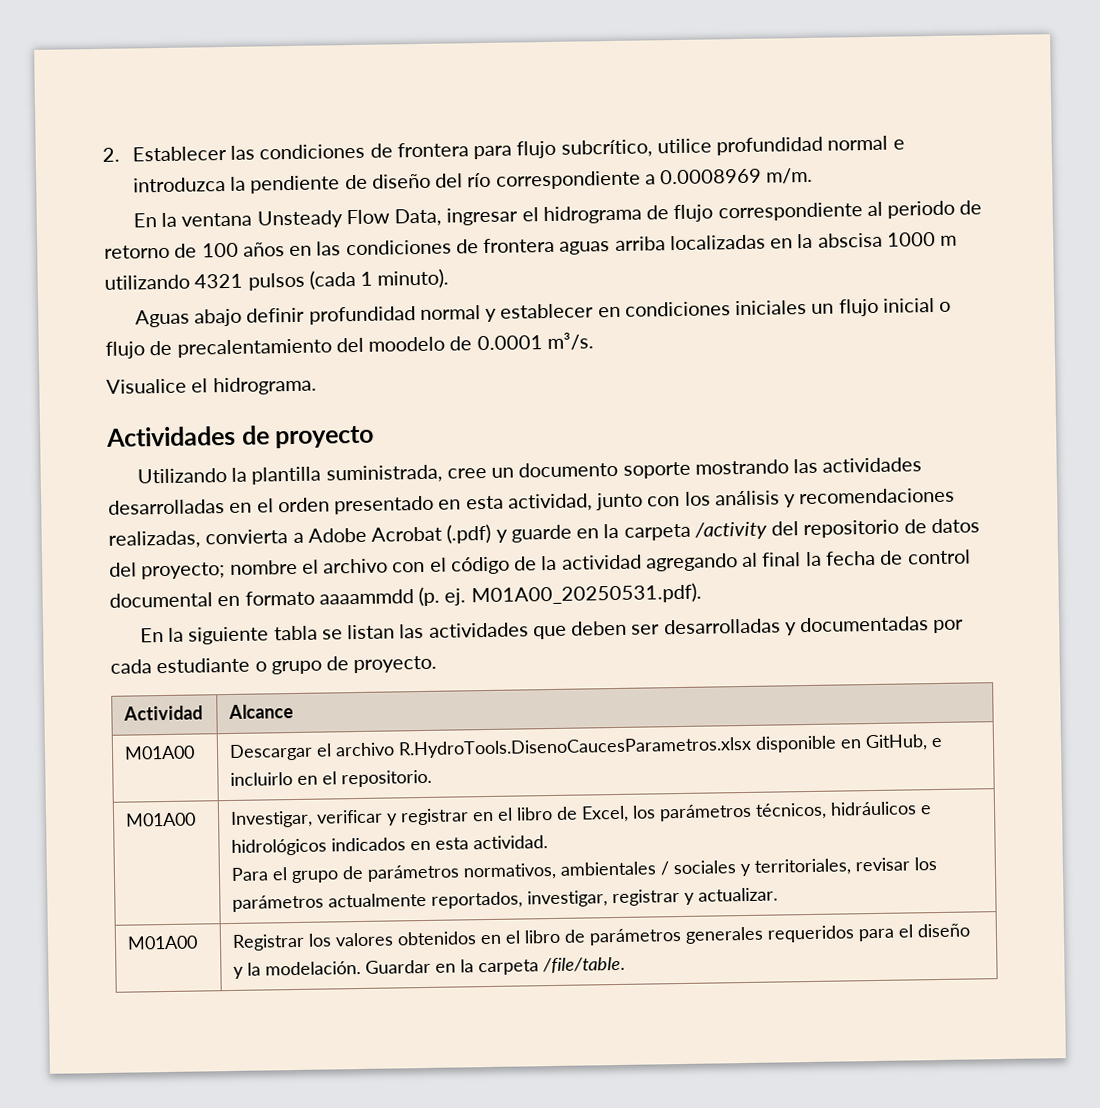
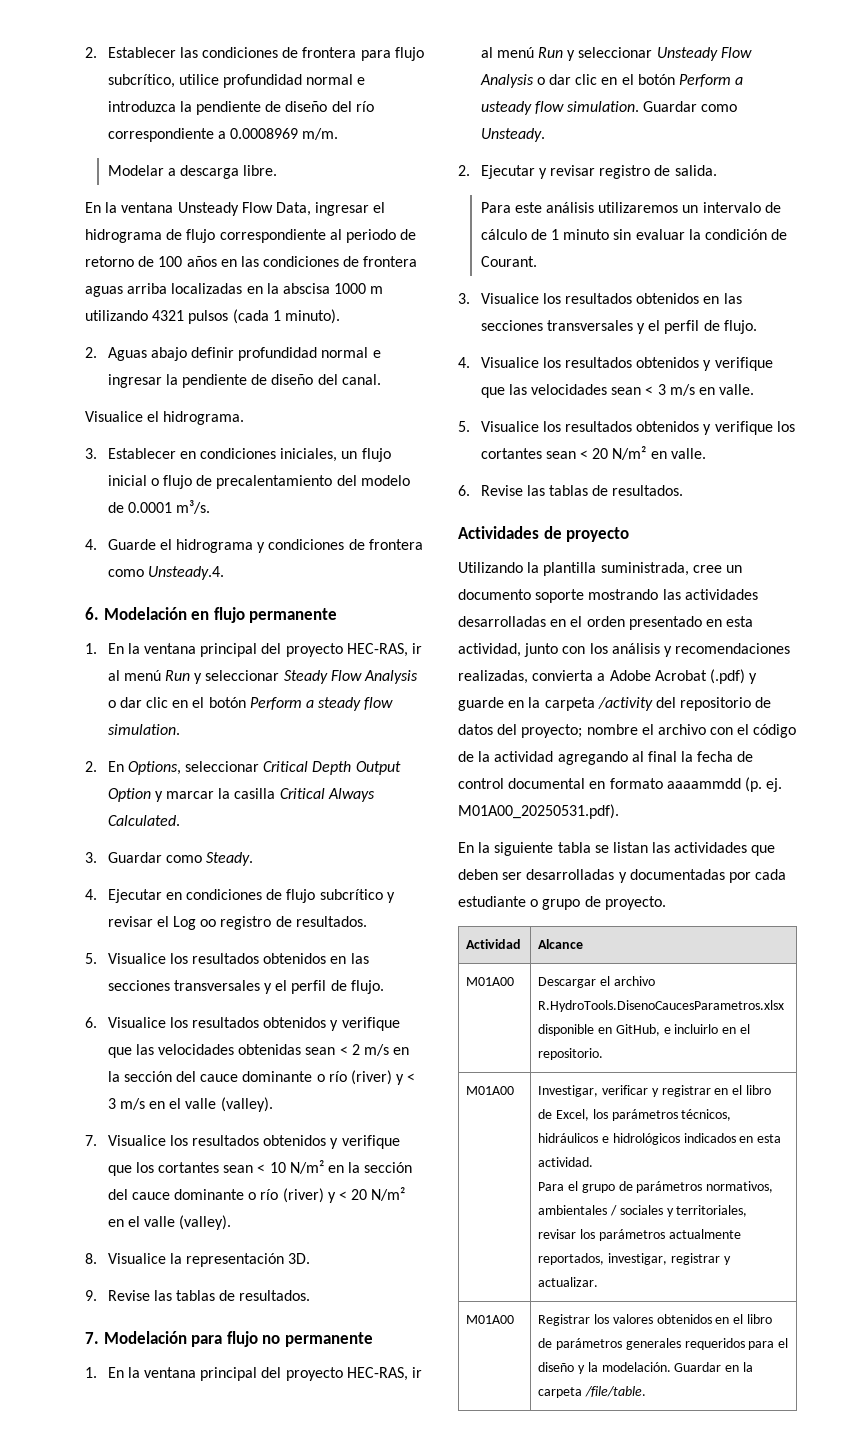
(814, 175) none -> [107,165,278,179] // Modelar a descarga libre.
(450, 278) none -> [85,347,97,358] 2.
[485,299,808,322] y establecer en condiciones iniciales -> [372,350,381,358] [107,374,381,388] [85,411,245,425] [85,448,338,462] e ingresar la pendiente de diseño del canal. // Visualice el hidrograma. // 3. Establecer en condiciones iniciales,
[368,336,446,352] moodelo -> [360,475,410,486] modelo
[106,376,317,396] Visualice el hidrograma. -> [85,539,423,553] [107,566,224,580] [85,607,338,623] [85,643,423,657] [107,670,419,684] [107,697,394,711] [107,724,180,735] [85,761,401,775] [107,788,375,802] [107,815,180,826] [85,852,254,866] [85,889,395,903] [107,916,367,930] [85,953,369,964] [107,980,384,994] [85,1017,400,1031] [107,1044,410,1058] [107,1070,416,1085] [107,1097,273,1112] [85,1135,400,1149] [107,1160,413,1176] [107,1187,406,1203] [107,1215,232,1230] [85,1253,311,1267] [85,1290,311,1301] [85,1331,373,1347] [85,1367,423,1381] [480,47,752,61] [479,74,744,88] [480,101,738,115] [480,128,545,142] [458,165,717,179] [480,202,781,213] [480,229,788,240] [480,256,537,267] [458,293,742,304] [480,320,757,334] [458,357,773,371] [480,384,755,398] [458,421,795,435] [480,446,706,460] [458,485,684,496] 4. Guarde el hidrograma y condiciones de frontera como Unsteady.4. // 6. Modelación en flujo permanente // 1. En la ventana principal del proyecto HEC-RAS, ir al menú Run y seleccionar Steady Flow Analysis o dar clic en el botón Perform a steady flow simulation. // 2. En Options, seleccionar Critical Depth Output Option y marcar la casilla Critical Always Calculated. // 3. Guardar como Steady. // 4. Ejecutar en condiciones de flujo subcrítico y revisar el Log oo registro de resultados. // 5. Visualice los resultados obtenidos en las secciones transversales y el perfil de flujo. // 6. Visualice los resultados obtenidos y verifique que las velocidades obtenidas sean < 2 m/s en la sección del cauce dominante o río (river) y < 3 m/s en el valle (valley). // 7. Visualice los resultados obtenidos y verifique que los cortantes sean < 10 N/m² en la sección del cauce dominante o río (river) y < 20 N/m² en el valle (valley). // 8. Visualice la representación 3D. // 9. Revise las tablas de resultados. // 7. Modelación para flujo no permanente // 1. En la ventana principal del proyecto HEC-RAS, ir al menú Run y seleccionar Unsteady Flow Analysis o dar clic en el botón Perform a usteady flow simulation. Guardar como Unsteady. // 2. Ejecutar y revisar registro de salida. // Para este análisis utilizaremos un intervalo de cálculo de 1 minuto sin evaluar la condición de Courant. // 3. Visualice los resultados obtenidos en las secciones transversales y el perfil de flujo. // 4. Visualice los resultados obtenidos y verifique que las velocidades sean < 3 m/s en valle. // 5. Visualice los resultados obtenidos y verifique los cortantes sean < 20 N/m² en valle. // 6. Revise las tablas de resultados.

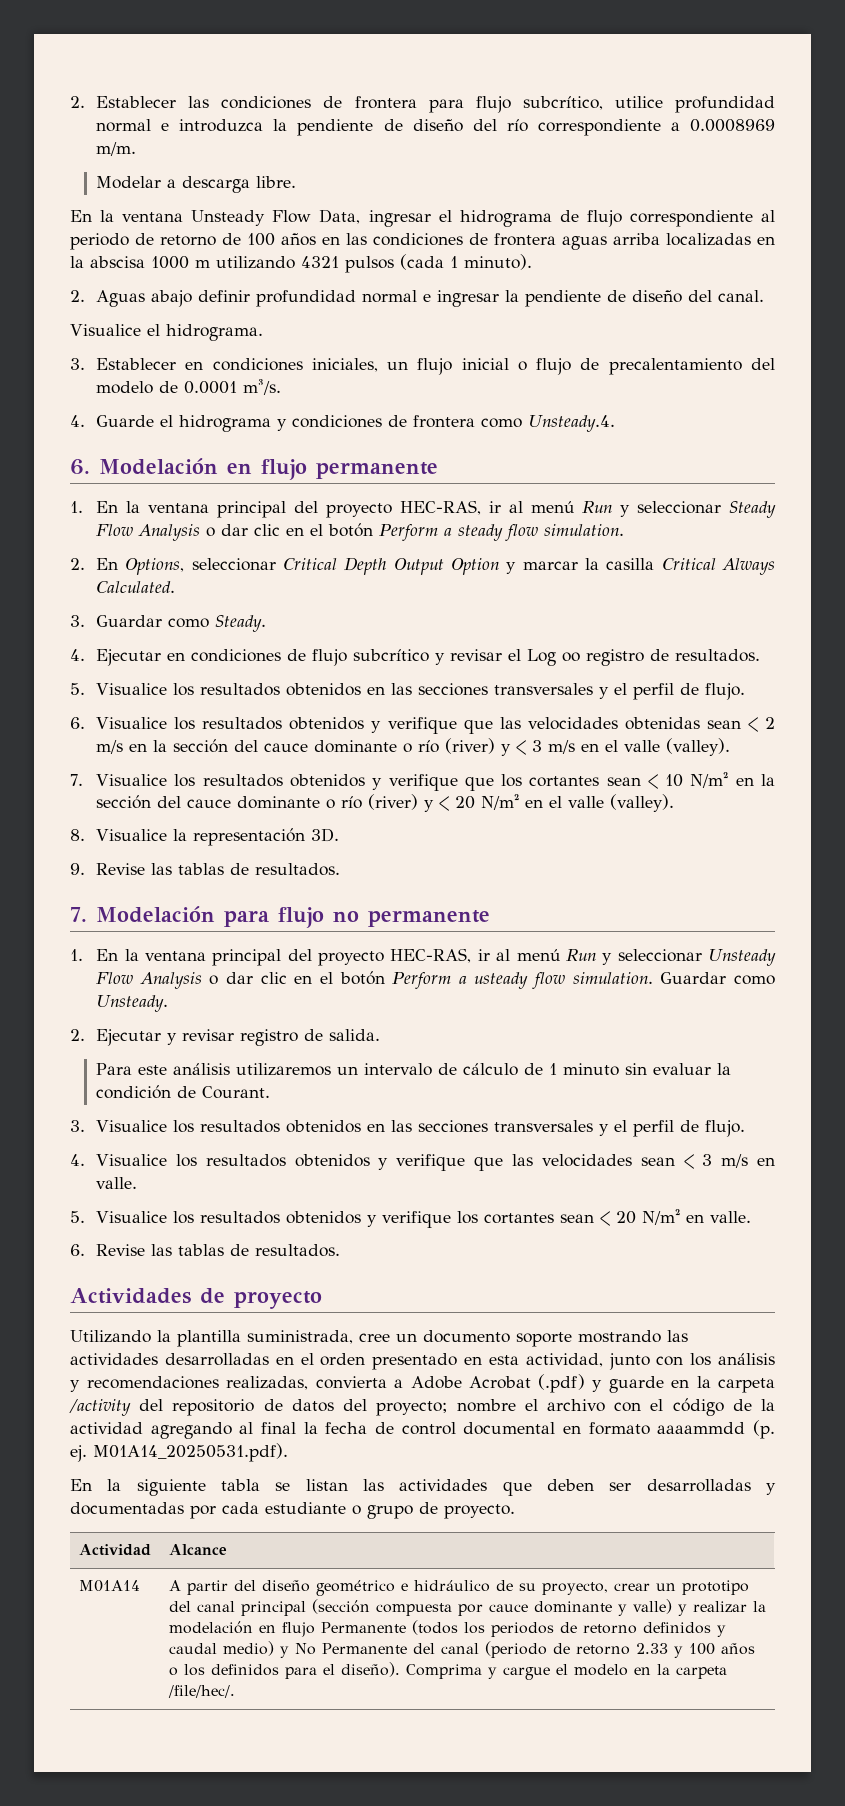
[458,804,619,819] M01A00_20250531.pdf). -> [93,1443,288,1462] M01A14_20250531.pdf).
[466,977,515,986] [538,976,655,988] [538,1000,785,1012] [538,1024,751,1036] [538,1048,604,1060] [466,1086,515,1095] [538,1085,772,1097] [538,1109,732,1121] [538,1133,782,1145] [538,1157,594,1167] [538,1181,774,1193] [538,1205,748,1217] [538,1229,741,1241] [538,1253,731,1265] [538,1277,599,1287] [466,1315,515,1324] [538,1314,773,1326] [538,1338,789,1350] [538,1362,754,1374] [538,1386,647,1398] M01A00 | Descargar el archivo R.HydroTools.DisenoCaucesParametros.xlsx disponible en GitHub, e incluirlo en el repositorio. // M01A00 | Investigar, verificar y registrar en el libro de Excel, los parámetros técnicos, hidráulicos e hidrológicos indicados en esta actividad. // Para el grupo de parámetros normativos, ambientales / sociales y territoriales, revisar los parámetros actualmente reportados, investigar, registrar y actualizar. // M01A00 | Registrar los valores obtenidos en el libro de parámetros generales requeridos para el diseño y la modelación. Guardar en la carpeta /file/table. -> [78,1580,140,1592] [168,1580,749,1596] [168,1599,766,1616] [168,1620,726,1637] [168,1641,755,1658] [168,1662,727,1680] [167,1685,235,1698] M01A14 | A partir del diseño geométrico e hidráulico de su proyecto, crear un prototipo del canal principal (sección compuesta por cauce dominante y valle) y realizar la modelación en flujo Permanente (todos los periodos de retorno definidos y caudal medio) y No Permanente del canal (periodo de retorno 2.33 y 100 años o los definidos para el diseño). Comprima y cargue el modelo en la carpeta /file/hec/.

